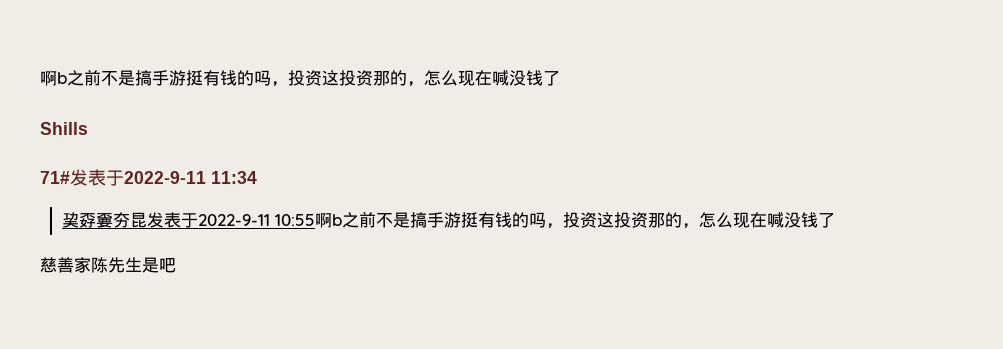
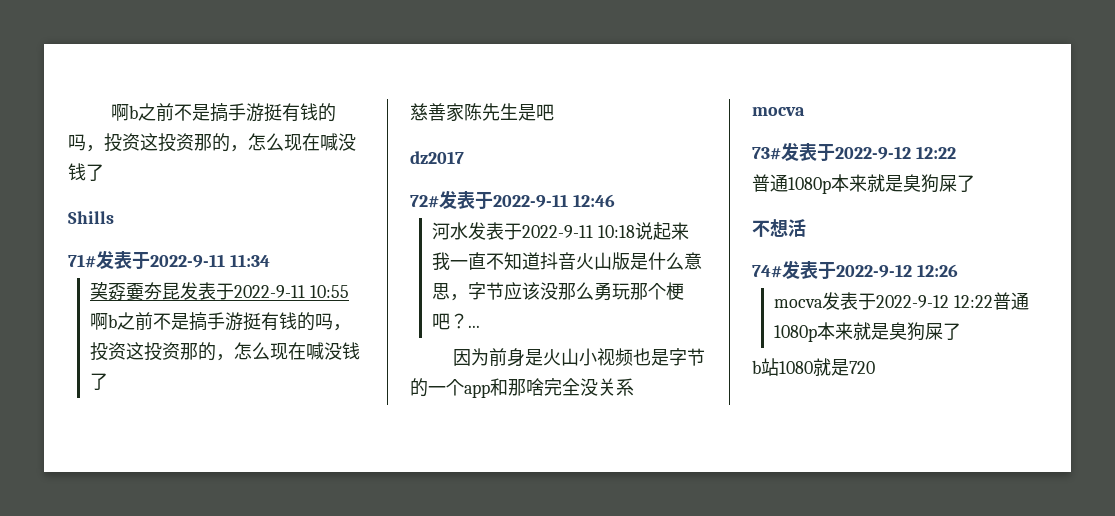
(176, 265) none -> [410,151,464,164] [410,190,615,209] [431,222,689,240] [431,252,702,270] [431,282,684,301] [431,313,480,330] [452,348,705,367] [410,378,634,398] [752,107,805,116] [752,142,956,161] [752,174,975,194] [752,219,806,237] [752,260,958,279] [773,292,1029,310] [773,322,961,342] [752,358,875,376] // dz2017 // 72#发表于2022-9-11 12:46 // 河水发表于2022-9-11 10:18说起来我一直不知道抖音火山版是什么意思，字节应该没那么勇玩那个梗吧？... // 因为前身是火山小视频也是字节的一个app和那啥完全没关系 // mocva // 73#发表于2022-9-12 12:22 // 普通1080p本来就是臭狗屎了 // 不想活 // 74#发表于2022-9-12 12:26 // mocva发表于2022-9-12 12:22普通1080p本来就是臭狗屎了 // b站1080就是720

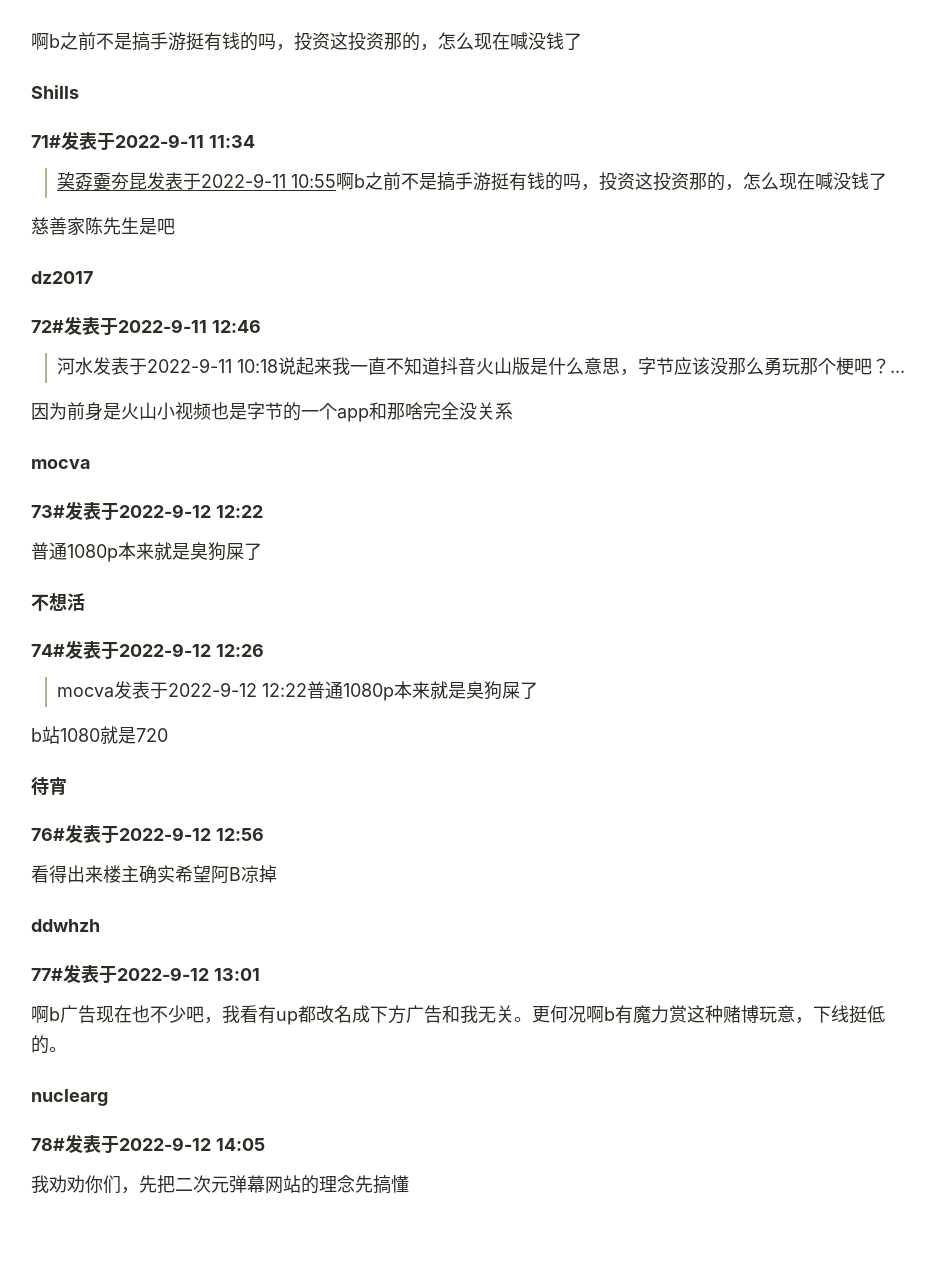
(875, 367) none -> [31,777,67,795] [31,824,264,843] [31,865,277,884] [31,919,100,932] [31,964,260,983] [31,1005,885,1025] [31,1035,67,1054] [31,1089,108,1106] [31,1134,265,1153] [31,1175,409,1194] // 待宵 // 76#发表于2022-9-12 12:56 // 看得出来楼主确实希望阿B凉掉 // ddwhzh // 77#发表于2022-9-12 13:01 // 啊b广告现在也不少吧，我看有up都改名成下方广告和我无关。更何况啊b有魔力赏这种赌博玩意，下线挺低的。 // nuclearg // 78#发表于2022-9-12 14:05 // 我劝劝你们，先把二次元弹幕网站的理念先搞懂

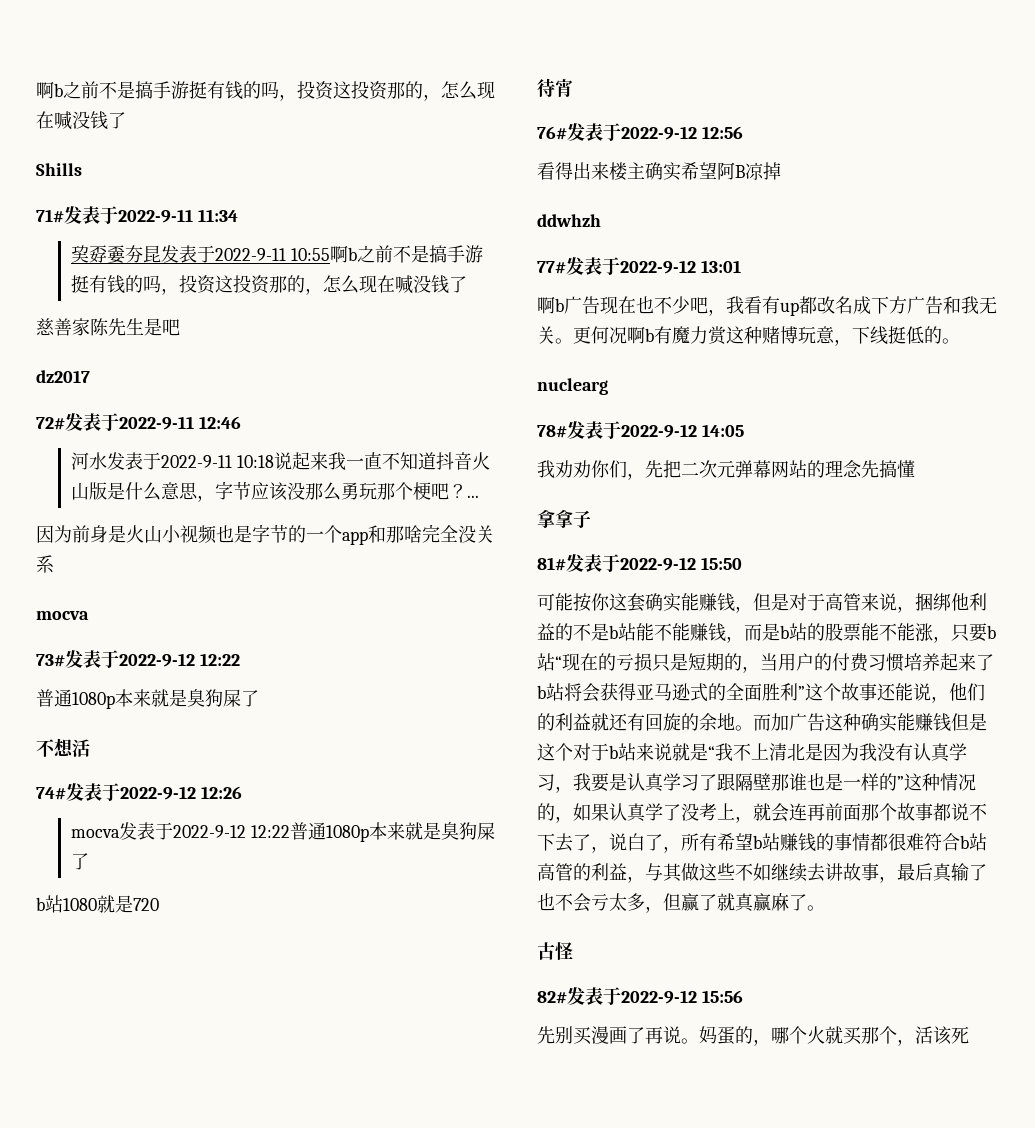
(409, 1184) none -> [537,509,591,528] [537,554,742,572] [537,593,987,613] [537,623,996,643] [537,653,994,673] [537,683,985,703] [537,713,987,732] [537,743,967,762] [537,773,976,793] [537,803,987,823] [537,833,987,853] [537,863,987,883] [537,892,825,913] [537,942,573,960] [537,987,743,1005] [537,1026,969,1046] // 拿拿子 // 81#发表于2022-9-12 15:50 // 可能按你这套确实能赚钱，但是对于高管来说，捆绑他利益的不是b站能不能赚钱，而是b站的股票能不能涨，只要b站“现在的亏损只是短期的，当用户的付费习惯培养起来了b站将会获得亚马逊式的全面胜利”这个故事还能说，他们的利益就还有回旋的余地。而加广告这种确实能赚钱但是这个对于b站来说就是“我不上清北是因为我没有认真学习，我要是认真学习了跟隔壁那谁也是一样的”这种情况的，如果认真学了没考上，就会连再前面那个故事都说不下去了，说白了，所有希望b站赚钱的事情都很难符合b站高管的利益，与其做这些不如继续去讲故事，最后真输了也不会亏太多，但赢了就真赢麻了。 // 古怪 // 82#发表于2022-9-12 15:56 // 先别买漫画了再说。妈蛋的，哪个火就买那个，活该死

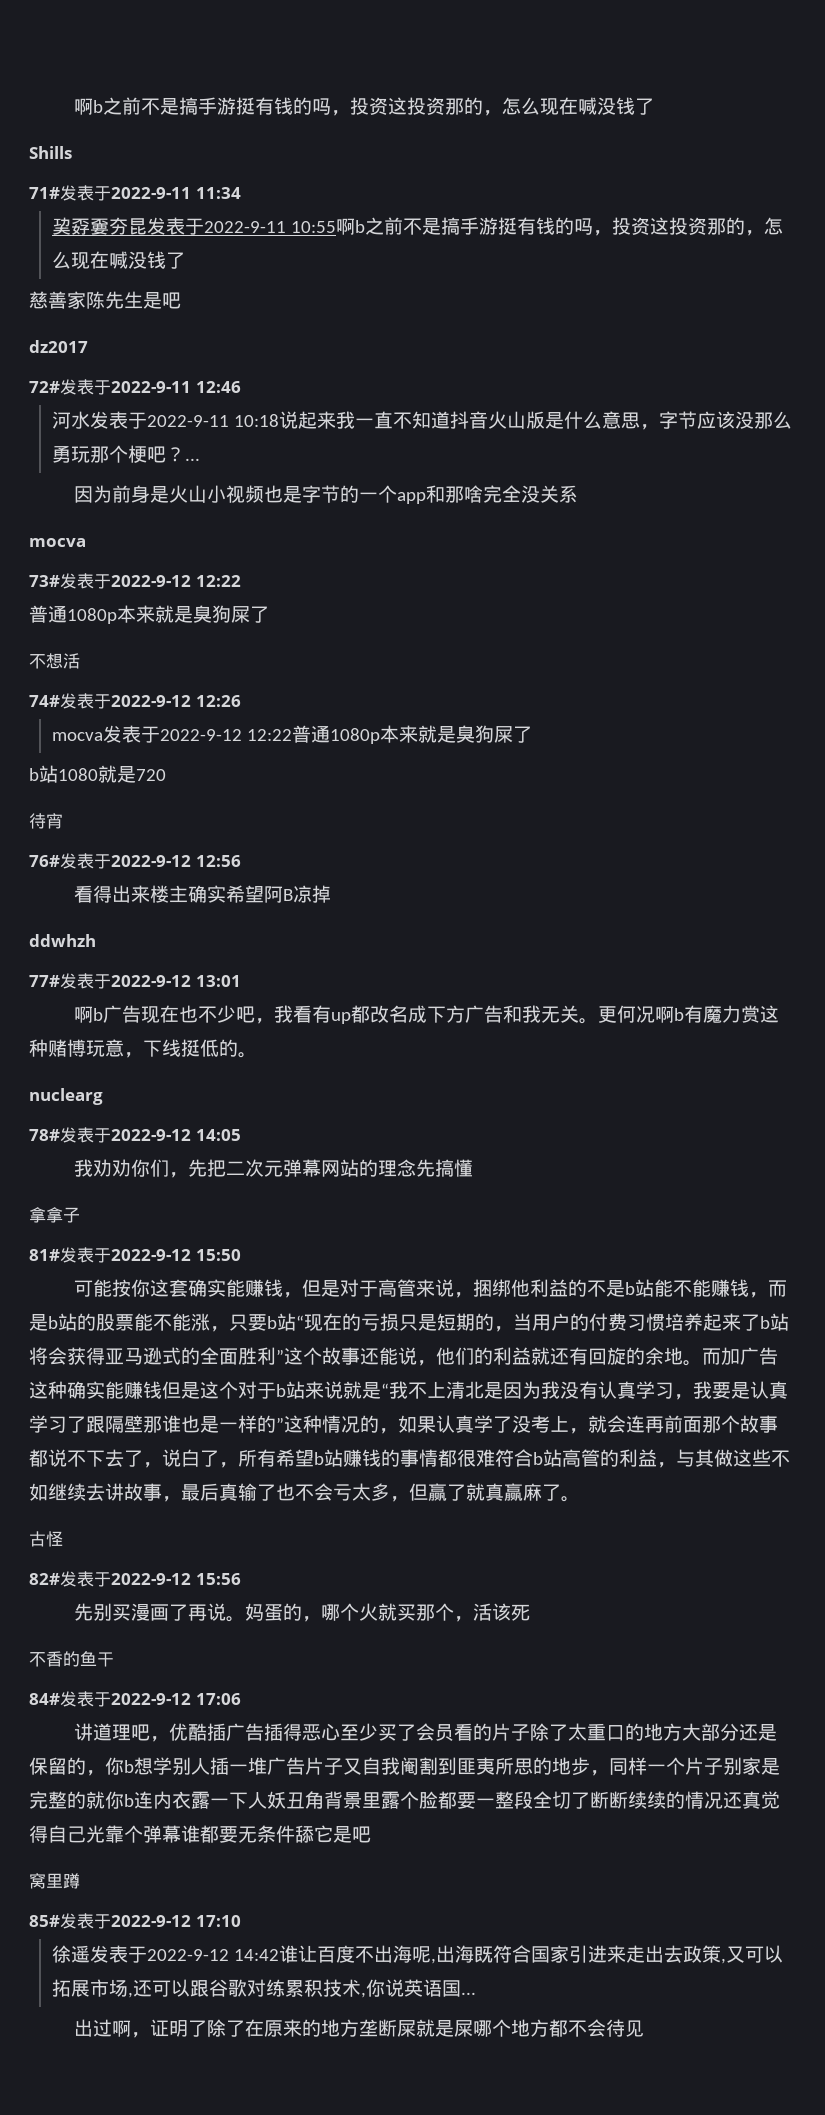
(969, 1035) none -> [29,1651,114,1667] [29,1691,241,1707] [74,1723,778,1742] [29,1757,780,1776] [29,1791,780,1809] [29,1825,371,1843] [29,1873,80,1889] [29,1913,241,1929] [51,1945,783,1964] [51,1979,476,1998] [74,2019,645,2038] // 不香的鱼干 // 84#发表于2022-9-12 17:06 // 讲道理吧，优酷插广告插得恶心至少买了会员看的片子除了太重口的地方大部分还是保留的，你b想学别人插一堆广告片子又自我阉割到匪夷所思的地步，同样一个片子别家是完整的就你b连内衣露一下人妖丑角背景里露个脸都要一整段全切了断断续续的情况还真觉得自己光靠个弹幕谁都要无条件舔它是吧 // 窝里蹲 // 85#发表于2022-9-12 17:10 // 徐遥发表于2022-9-12 14:42谁让百度不出海呢,出海既符合国家引进来走出去政策,又可以拓展市场,还可以跟谷歌对练累积技术,你说英语国... // 出过啊，证明了除了在原来的地方垄断屎就是屎哪个地方都不会待见

